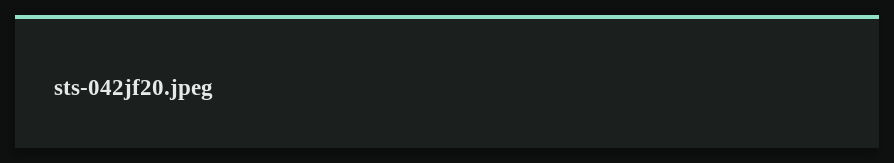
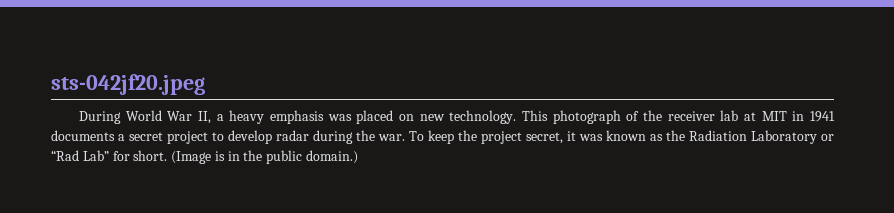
(213, 89) none -> [78,110,835,124] [51,130,834,144] [51,150,359,164] // During World War II, a heavy emphasis was placed on new technology. This photograph of the receiver lab at MIT in 1941 documents a secret project to develop radar during the war. To keep the project secret, it was known as the Radiation Laboratory or “Rad Lab” for short. (Image is in the public domain.)

